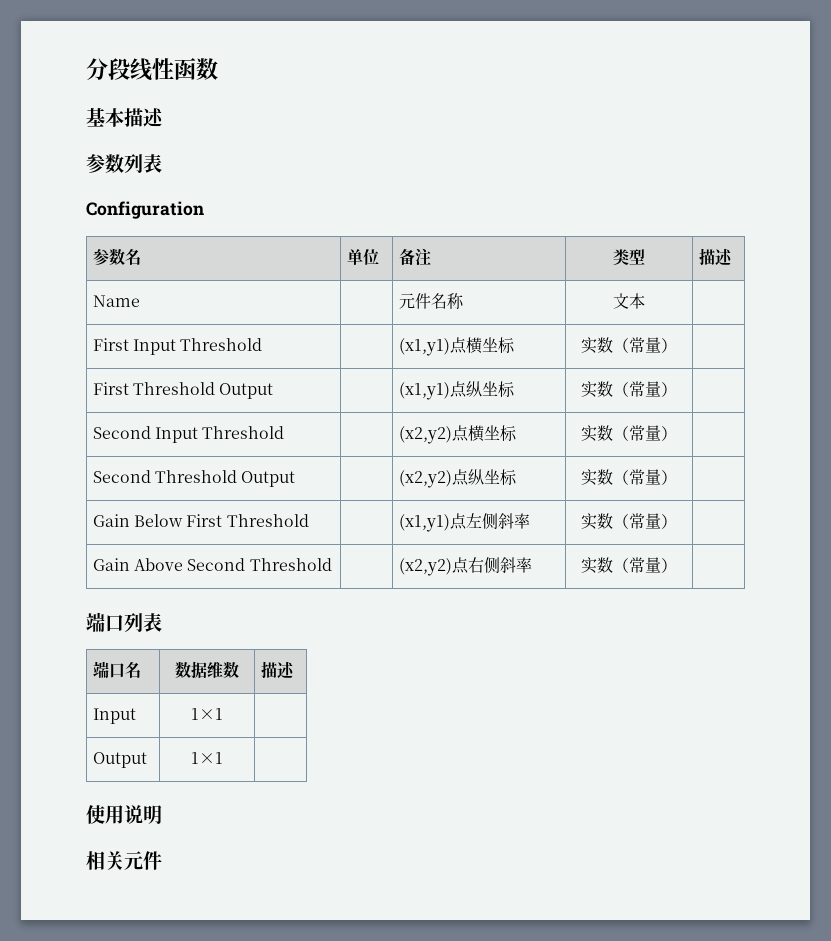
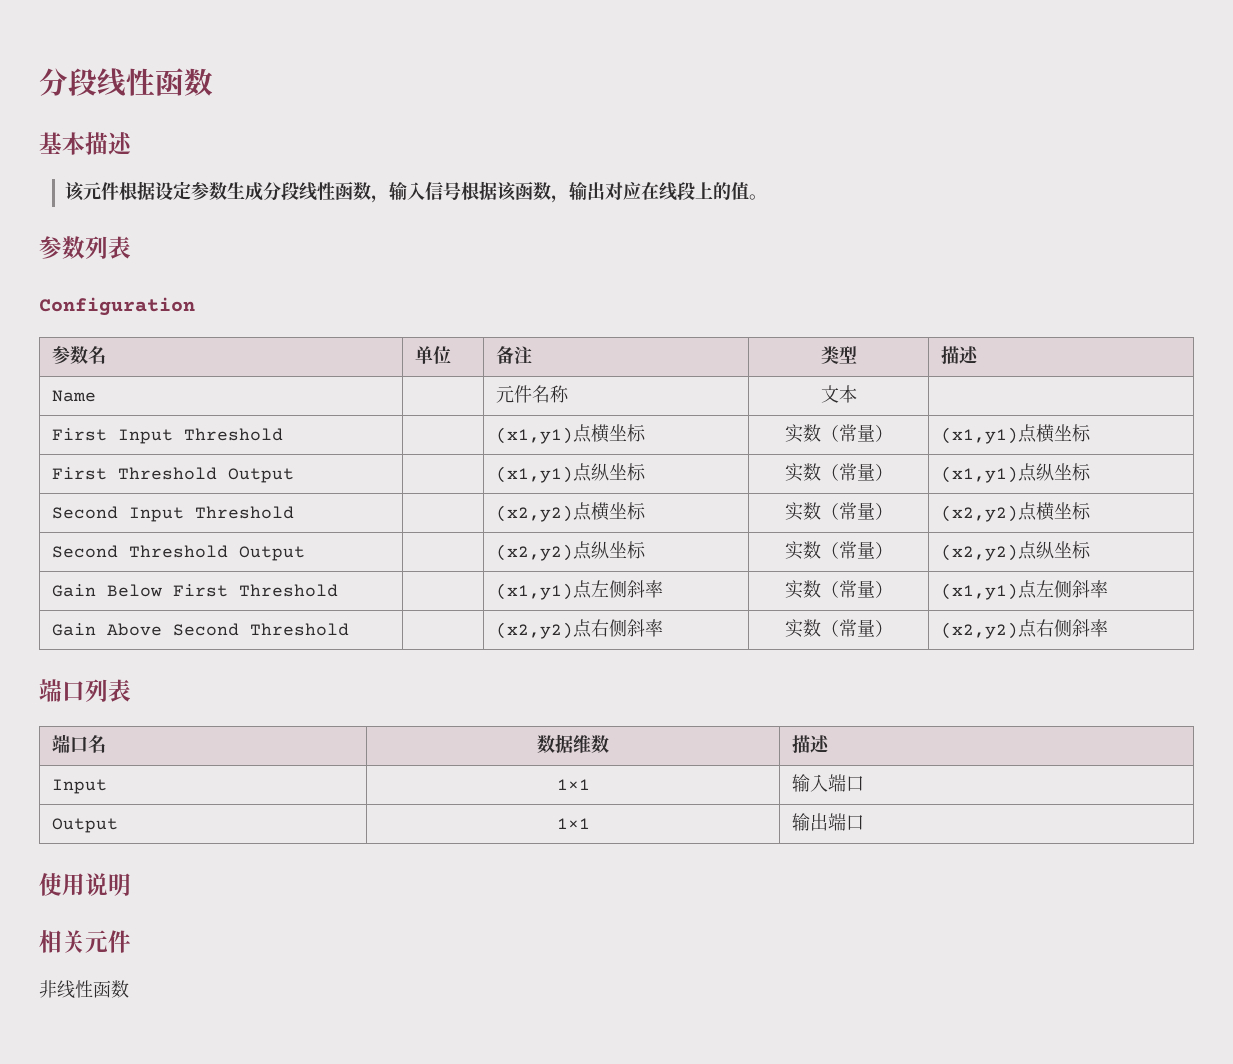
(164, 117) none -> [64,181,767,203] // 该元件根据设定参数生成分段线性函数，输入信号根据该函数，输出对应在线段上的值。
(677, 345) none -> [941,424,1092,444] (x1,y1)点横坐标
(677, 389) none -> [941,463,1092,483] (x1,y1)点纵坐标
(677, 433) none -> [941,502,1092,522] (x2,y2)点横坐标
(677, 477) none -> [941,541,1092,561] (x2,y2)点纵坐标
(677, 521) none -> [941,580,1109,600] (x1,y1)点左侧斜率
(677, 565) none -> [941,619,1109,639] (x2,y2)点右侧斜率
(223, 714) none -> [792,774,865,792] 输入端口
(223, 758) none -> [792,813,865,831] 输出端口
(162, 860) none -> [39,980,129,999] // 非线性函数

